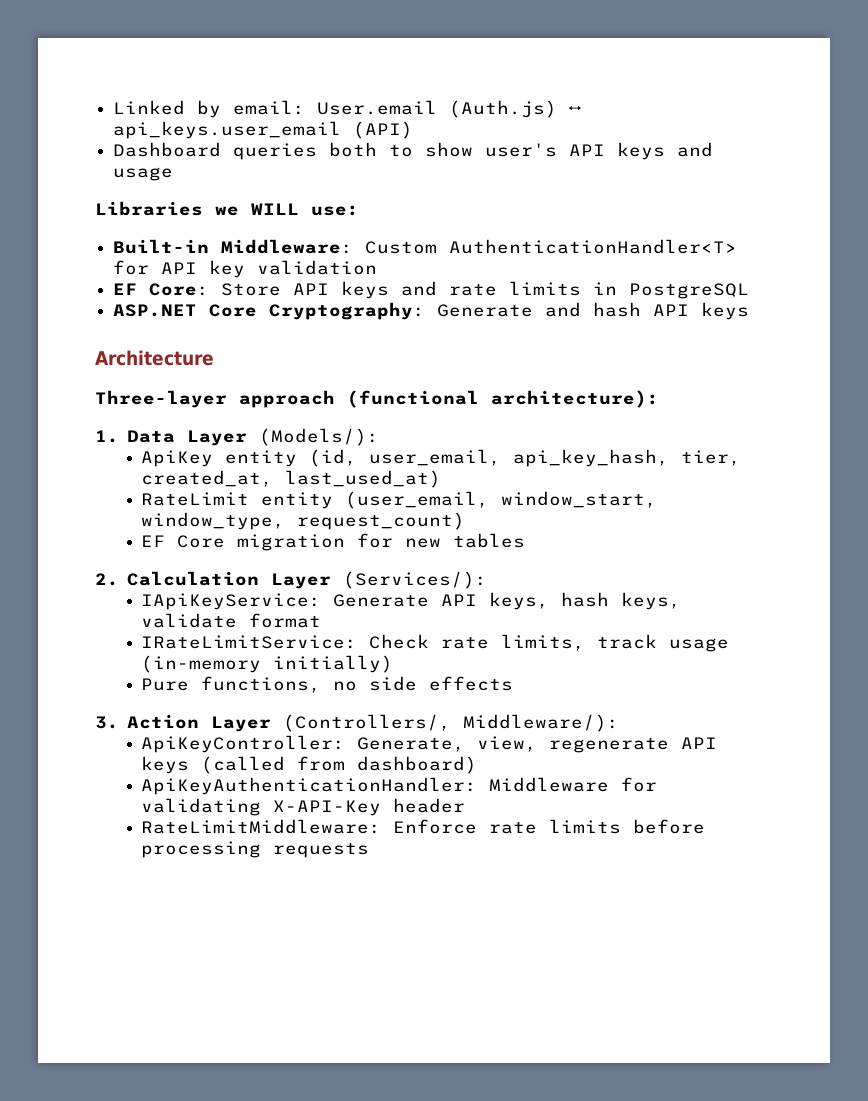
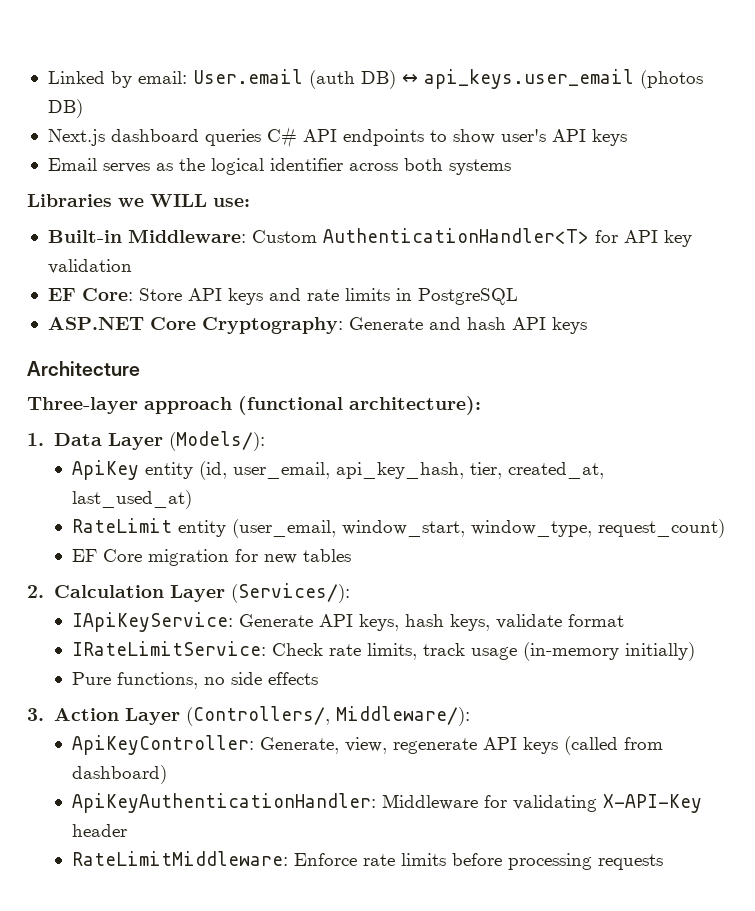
[449,100,582,118] [113,121,414,139] [113,142,378,160] (Auth.js) ↔ api_keys.user_email (API) // Dashboard queries both -> [308,69,703,89] [47,99,83,118] [47,127,424,148] (auth DB) ↔ api_keys.user_email (photos DB) // Next.js dashboard queries C# API endpoints
[677,142,714,157] [113,167,174,181] and usage -> [47,158,511,175] // Email serves as the logical identifier across both systems

